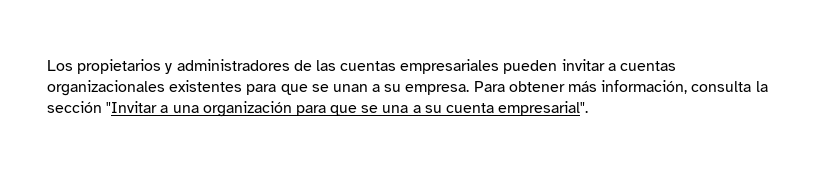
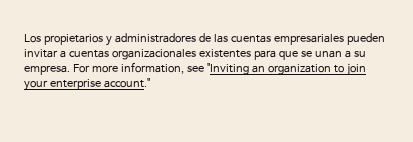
[473,80,768,94] [47,101,589,117] Para obtener más información, consulta la sección "Invitar a una organización para que se una a su cuenta empresarial". -> [72,62,366,76] [24,78,150,91] For more information, see "Inviting an organization to join your enterprise account."

